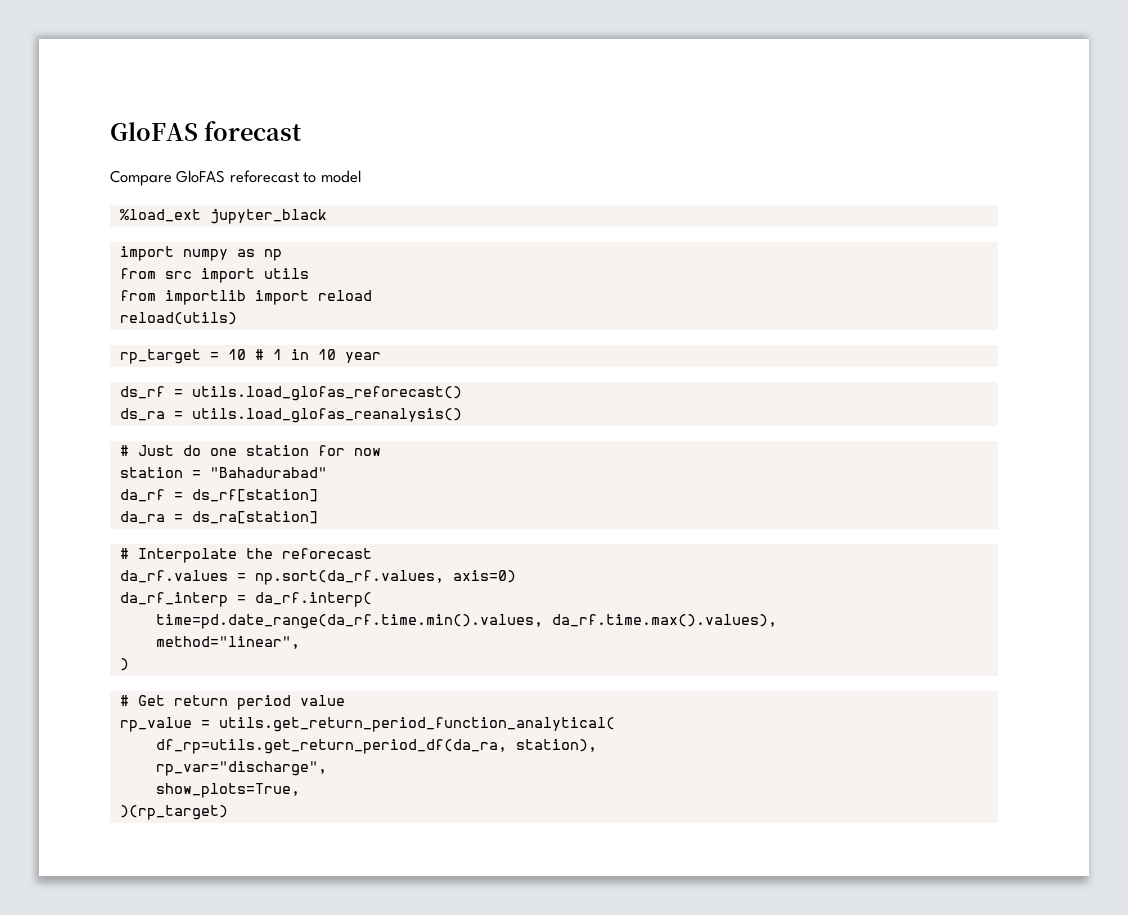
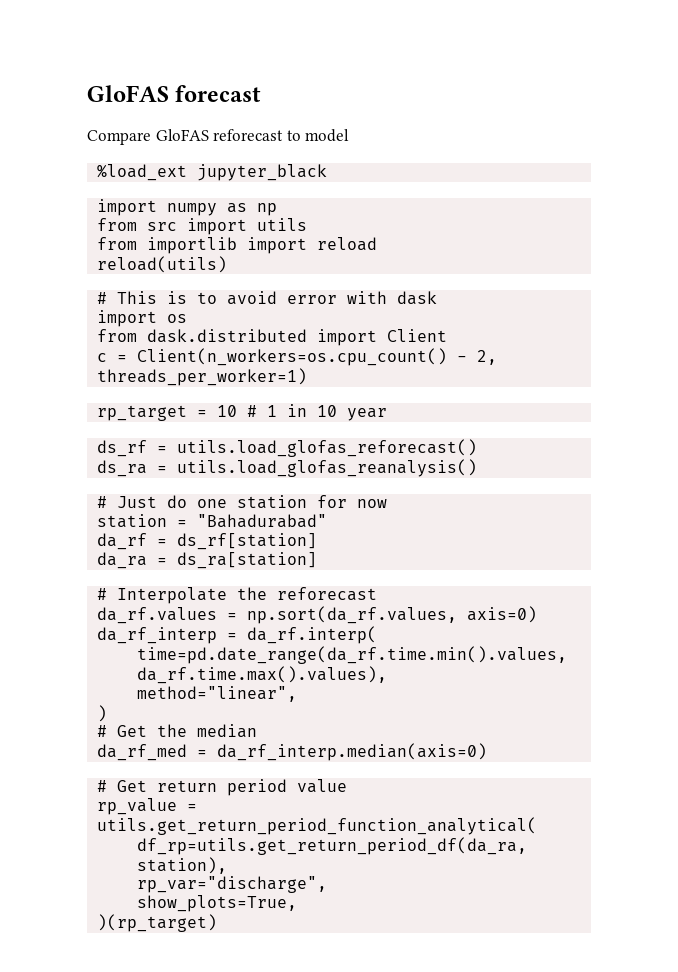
(237, 318) none -> [97,291,438,305] [97,310,188,327] [97,329,448,346] [97,348,498,366] [97,368,308,386] // # This is to avoid error with dask // import os // from dask.distributed import Client // c = Client(n_workers=os.cpu_count() - 2, threads_per_worker=1)
(129, 664) none -> [97,724,258,738] [97,743,488,761] // # Get the median // da_rf_med = da_rf_interp.median(axis=0)

